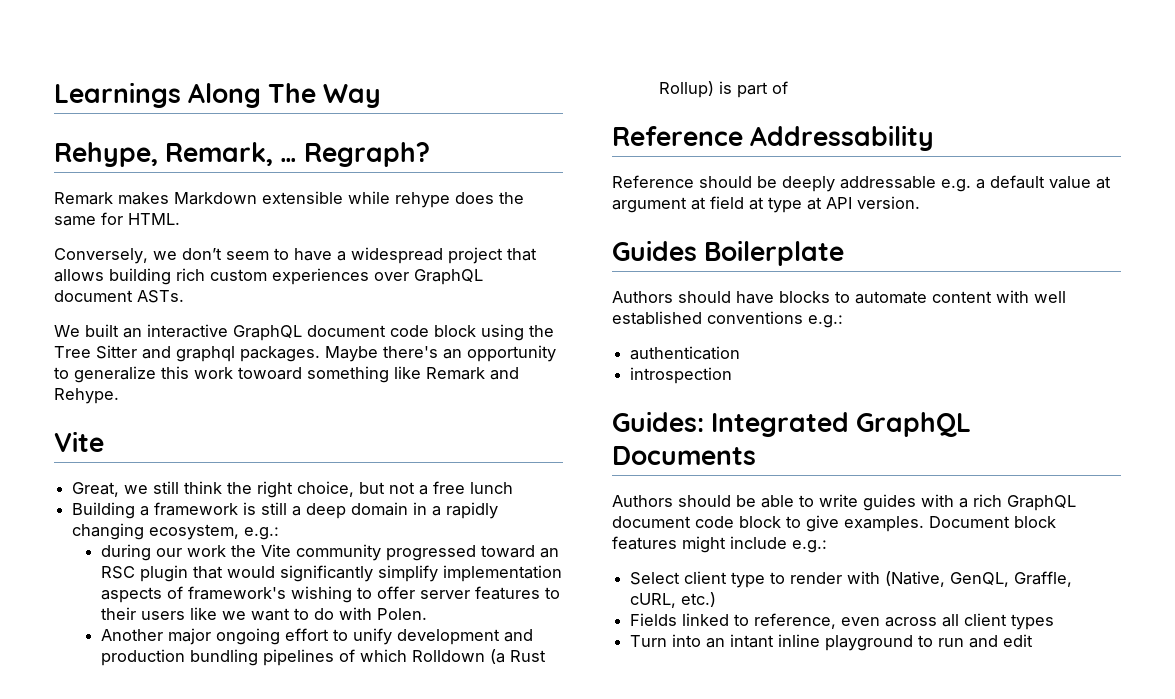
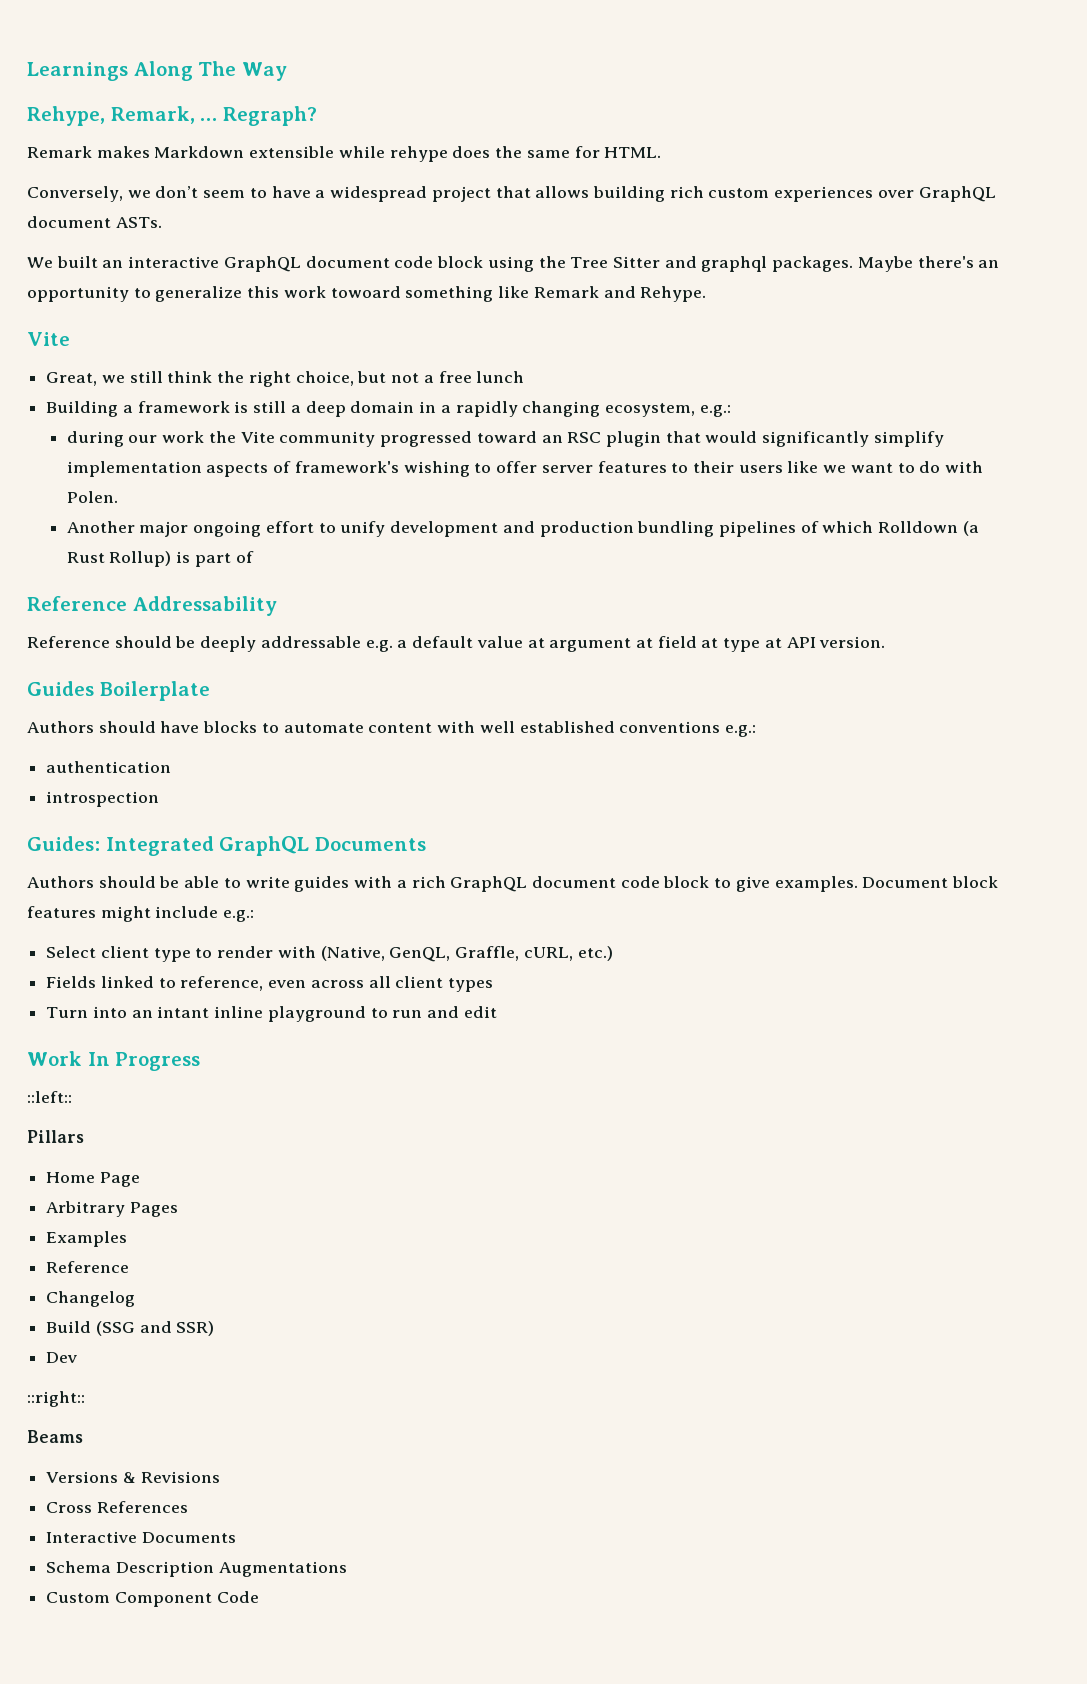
(1034, 640) none -> [27,1051,201,1071] [27,1091,72,1103] [27,1130,84,1143] [46,1172,140,1187] [46,1201,178,1217] [46,1231,128,1247] [46,1261,130,1273] [46,1291,136,1307] [46,1321,215,1336] [46,1352,78,1363] [27,1391,85,1407] [27,1430,83,1443] [46,1471,220,1483] [46,1501,188,1513] [46,1531,236,1543] [46,1561,347,1577] [46,1591,259,1607] // Work In Progress // ::left:: // Pillars // Home Page // Arbitrary Pages // Examples // Reference // Changelog // Build (SSG and SSR) // Dev // ::right:: // Beams // Versions & Revisions // Cross References // Interactive Documents // Schema Description Augmentations // Custom Component Code

